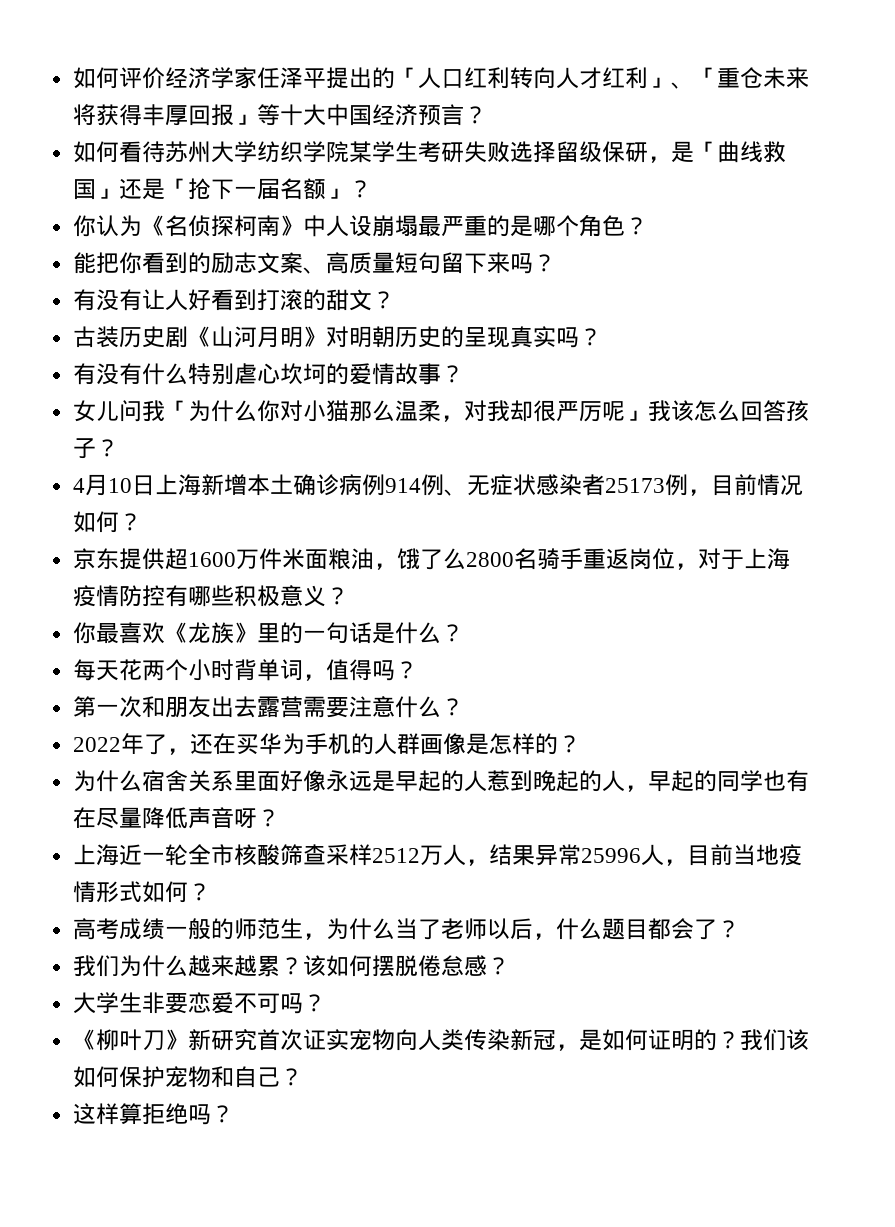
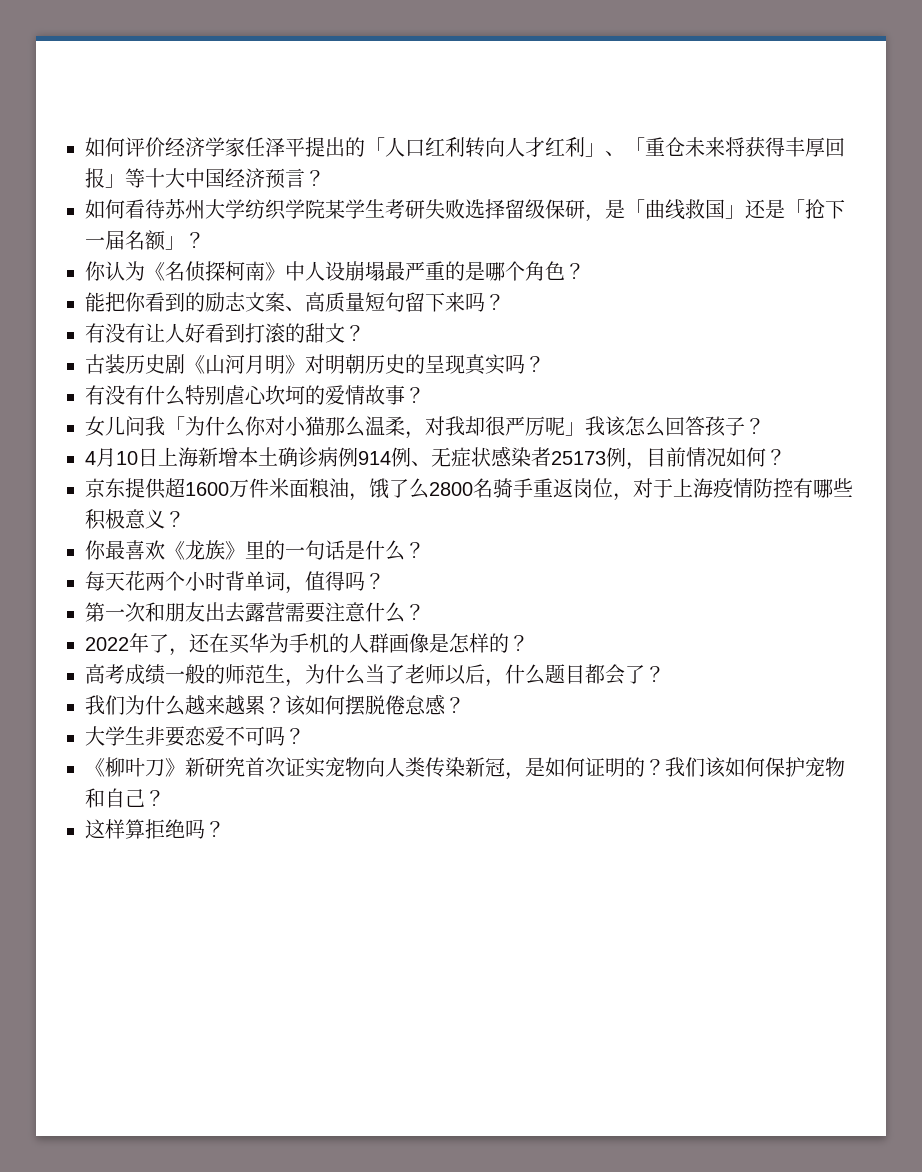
[73,770,810,792] [73,807,281,829] [73,844,803,866] [73,881,212,903] // 为什么宿舍关系里面好像永远是早起的人惹到晚起的人，早起的同学也有在尽量降低声音呀？ // 上海近一轮全市核酸筛查采样2512万人，结果异常25996人，目前当地疫情形式如何？ -> (529, 643) none

